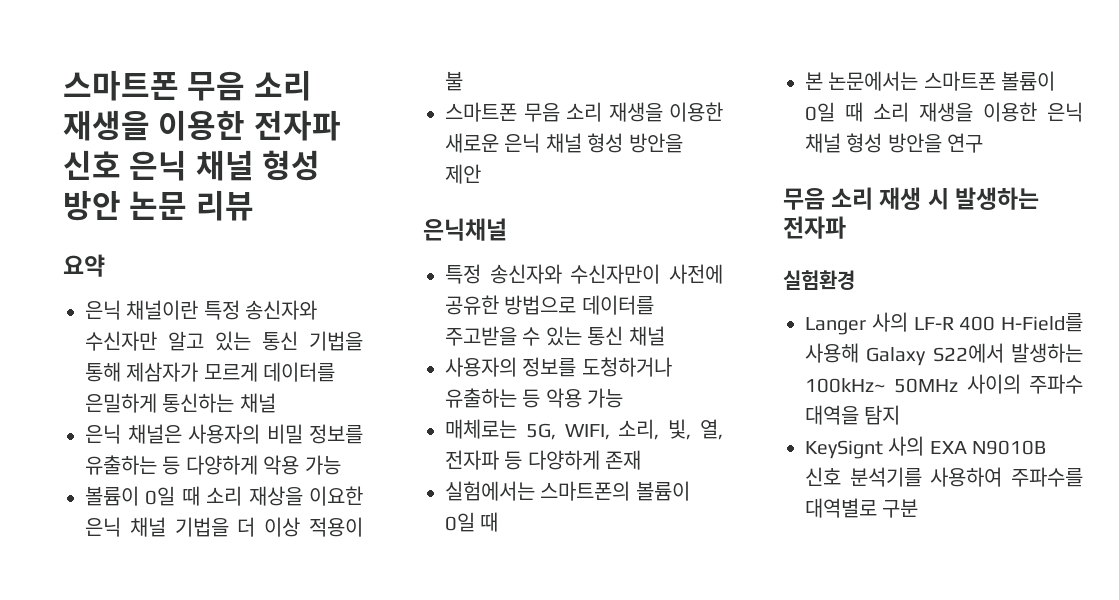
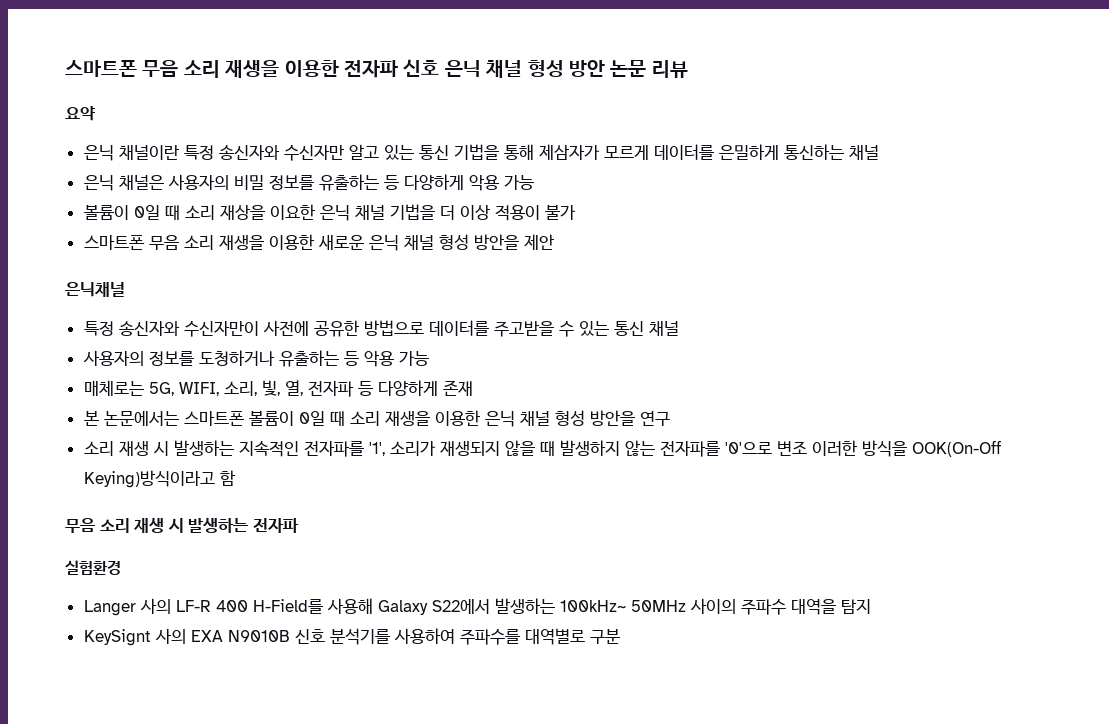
[445,71,463,91] 불 -> [544,205,576,220] 불가
[445,481,690,501] [445,512,499,532] // 실험에서는 스마트폰의 볼륨이 0일 때 -> (473, 388) none
(984, 143) none -> [83,440,1001,457] [83,470,235,488] // 소리 재생 시 발생하는 지속적인 전자파를 '1', 소리가 재생되지 않을 때 발생하지 않는 전자파를 '0'으로 변조 이러한 방식을 OOK(On-Off Keying)방식이라고 함

